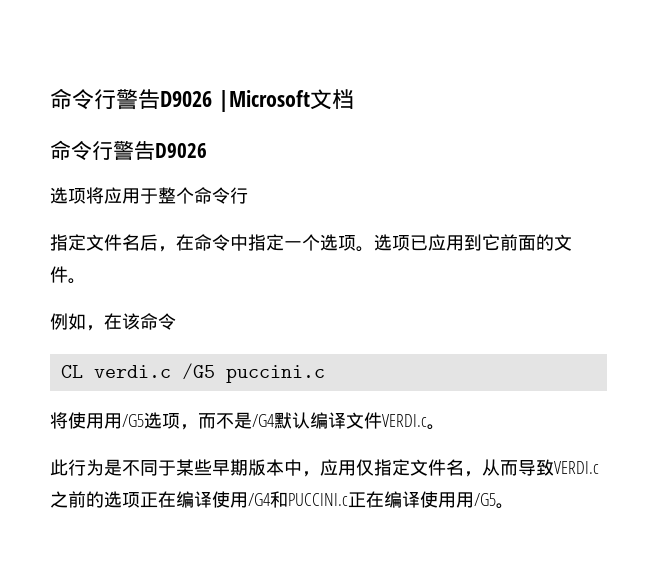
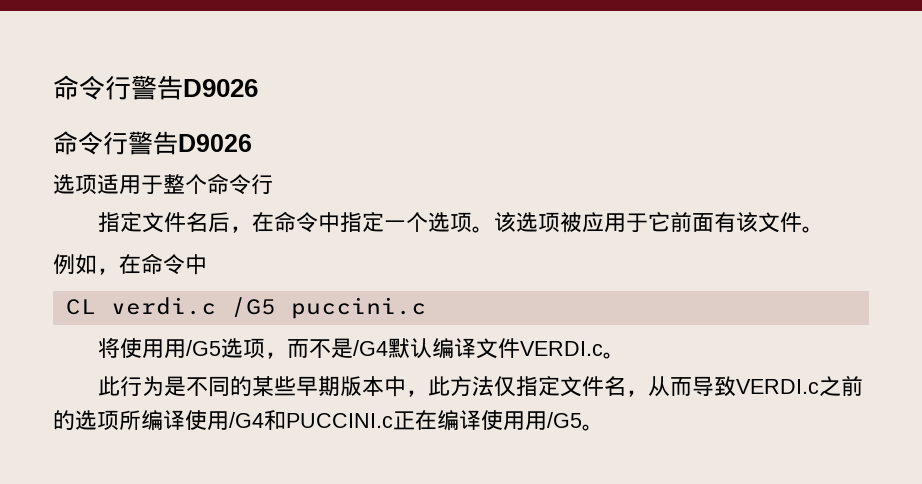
[50,88,354,112] 命令行警告D9026 |Microsoft文档 -> [53,75,258,100] 命令行警告D9026
[86,187,122,204] 将应 -> [97,174,119,194] 适
[374,234,554,251] 选项已应用到它前面的 -> [493,211,758,233] 该选项被应用于它前面有该
[122,313,176,330] 该命令 -> [141,253,207,275] 命令中
[158,460,176,476] 于 -> [229,376,252,396] 的
[320,459,356,476] 应用 -> [427,376,494,396] 此方法
[140,491,176,508] 正在 -> [119,410,141,430] 所

